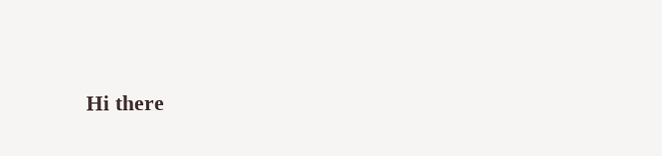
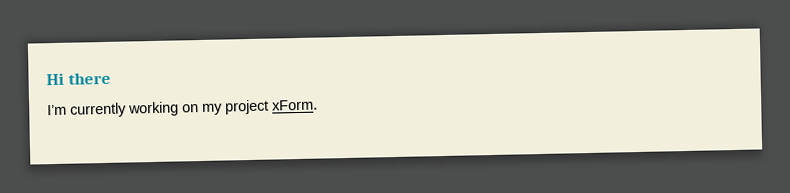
(165, 103) none -> [47,99,318,118] // I’m currently working on my project xForm.

